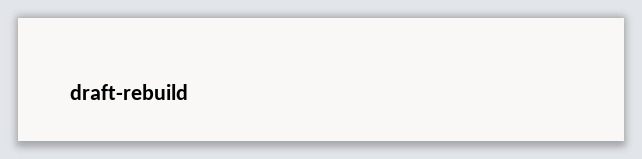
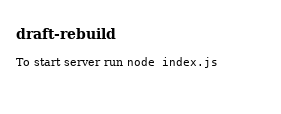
(188, 92) none -> [16,57,218,68] // To start server run node index.js

